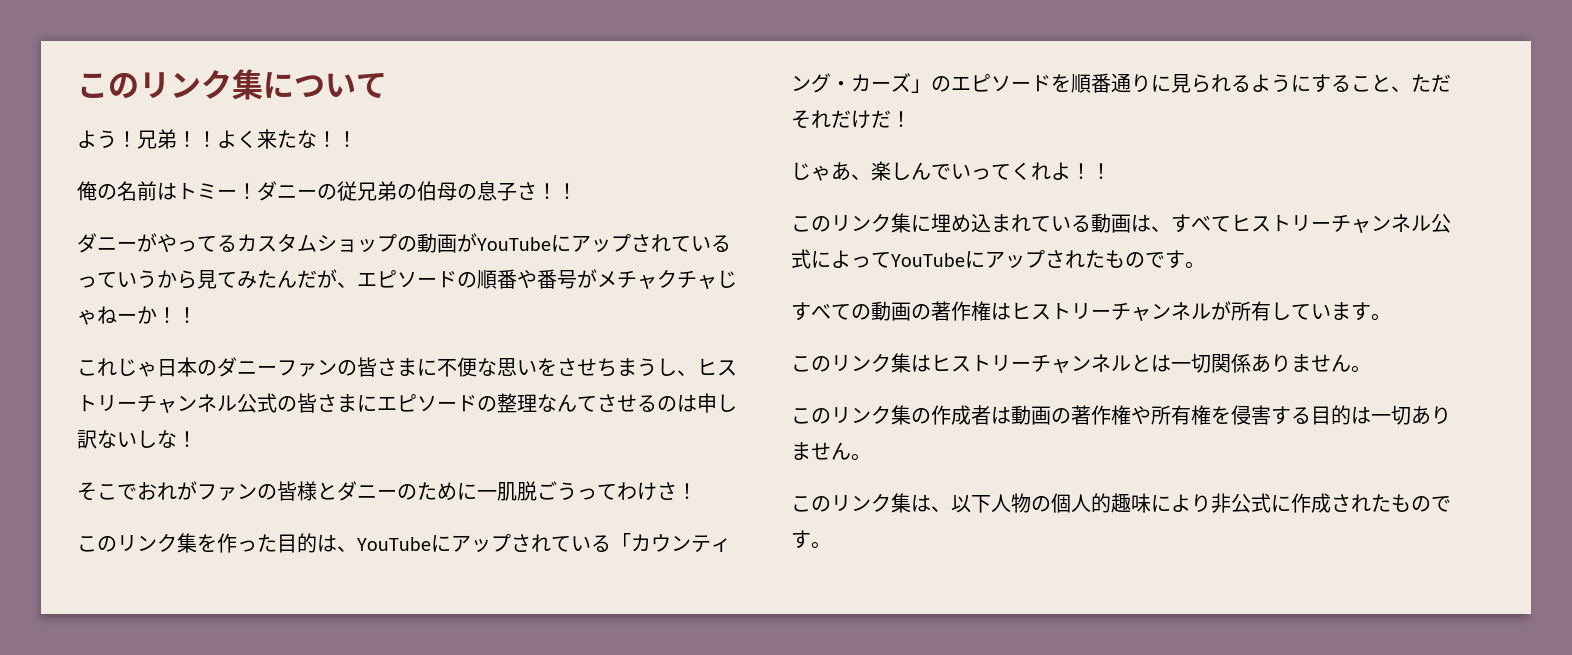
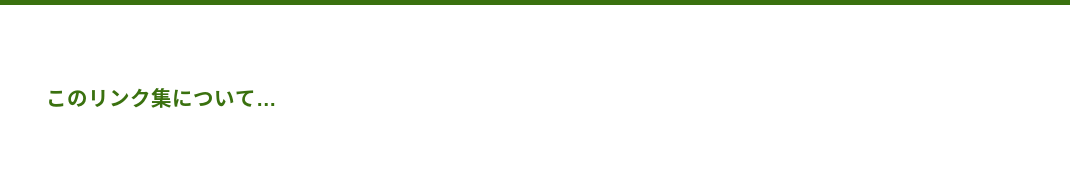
[77,129,357,149] [77,181,577,201] [77,233,731,253] [77,269,737,289] [77,306,197,325] [77,357,737,377] [77,393,737,413] [77,430,197,449] [77,481,697,501] [77,533,731,553] [791,73,1451,93] [791,110,911,129] [791,161,1111,181] [791,213,1451,233] [791,249,1205,269] [791,301,1391,321] [791,353,1371,373] [791,405,1451,425] [791,442,871,461] [791,493,1451,513] [791,530,831,549] // よう！兄弟！！よく来たな！！ // 俺の名前はトミー！ダニーの従兄弟の伯母の息子さ！！ // ダニーがやってるカスタムショップの動画がYouTubeにアップされているっていうから見てみたんだが、エピソードの順番や番号がメチャクチャじゃねーか！！ // これじゃ日本のダニーファンの皆さまに不便な思いをさせちまうし、ヒストリーチャンネル公式の皆さまにエピソードの整理なんてさせるのは申し訳ないしな！ // そこでおれがファンの皆様とダニーのために一肌脱ごうってわけさ！ // このリンク集を作った目的は、YouTubeにアップされている「カウンティング・カーズ」のエピソードを順番通りに見られるようにすること、ただそれだけだ！ // じゃあ、楽しんでいってくれよ！！ // このリンク集に埋め込まれている動画は、すべてヒストリーチャンネル公式によってYouTubeにアップされたものです。 // すべての動画の著作権はヒストリーチャンネルが所有しています。 // このリンク集はヒストリーチャンネルとは一切関係ありません。 // このリンク集の作成者は動画の著作権や所有権を侵害する目的は一切ありません。 // このリンク集は、以下人物の個人的趣味により非公式に作成されたものです。 -> [256,103,277,106] …

